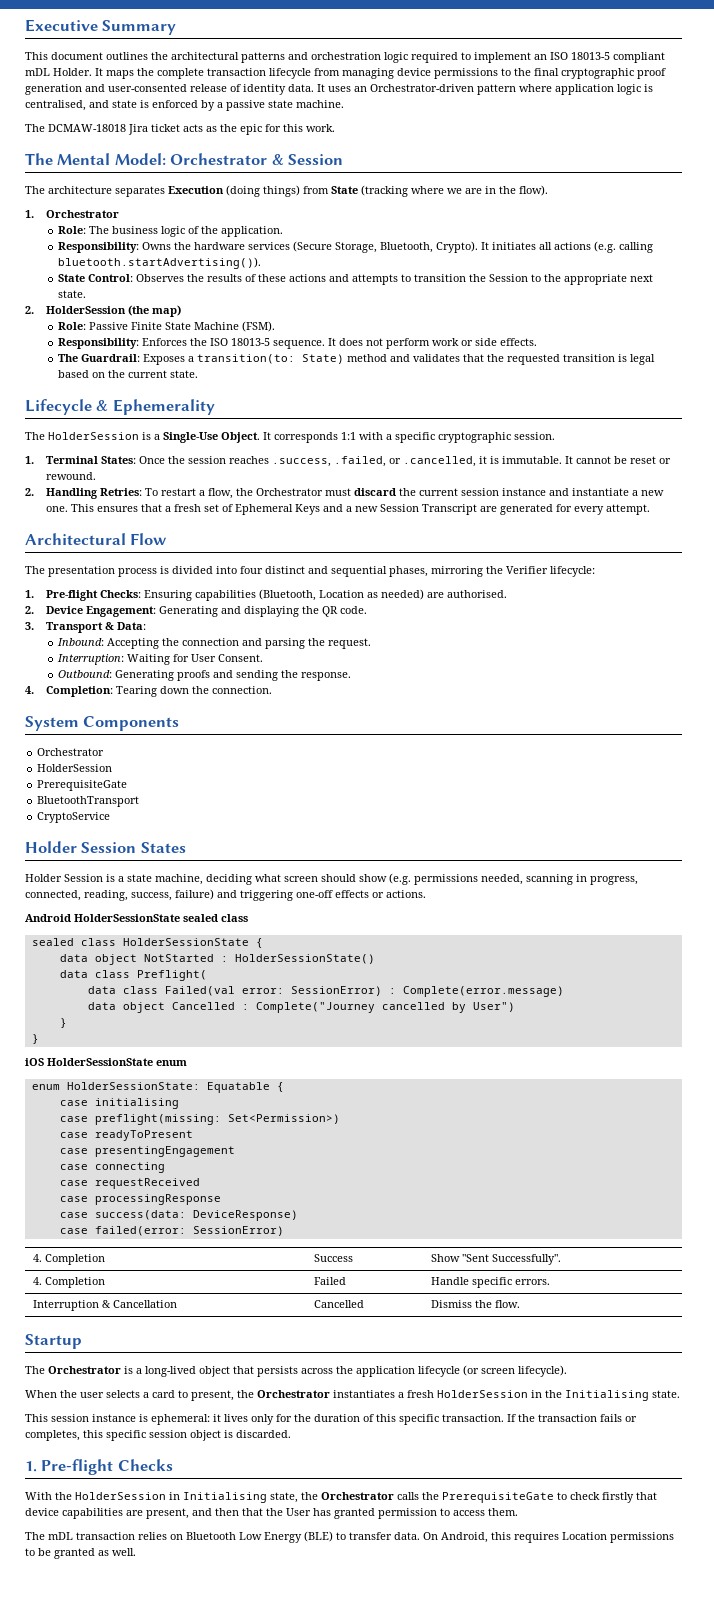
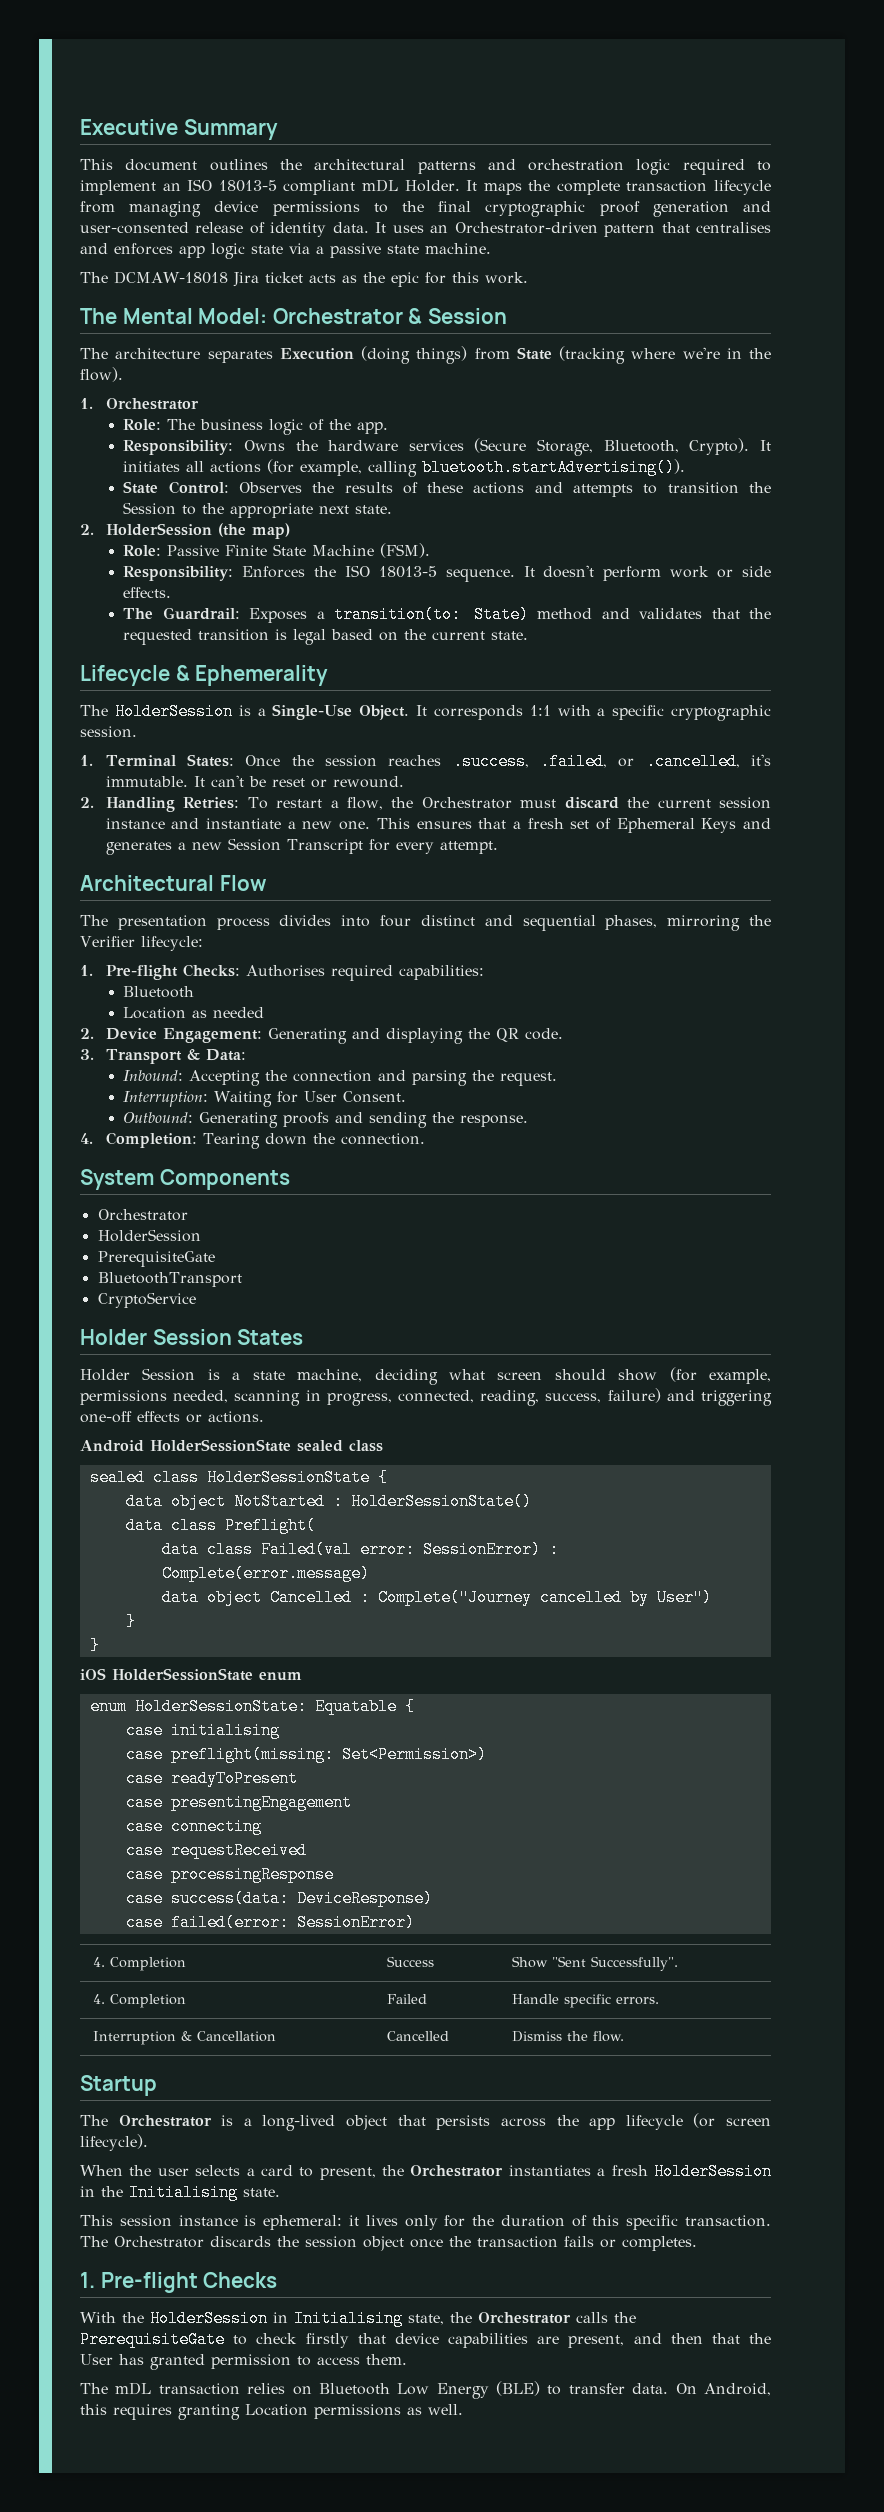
[519,84,653,95] [25,100,215,111] where application logic is centralised, and state is enforced by -> [661,222,772,233] [80,243,310,259] that centralises and enforces app logic state via
[447,188,482,194] we are -> [682,347,720,359] we're
[220,226,283,237] application. -> [357,422,389,434] app.
[593,241,616,253] (e.g. -> [267,459,363,476] (for example,
[338,338,383,346] does not -> [543,565,595,578] doesn't
[478,456,499,464] it is -> [751,754,772,766] it's
[575,456,611,464] cannot -> [210,775,244,787] can't
(343, 508) none -> [105,841,172,855] generates
[479,504,553,515] are generated -> (363, 846) none
[160,566,213,574] is divided -> [279,915,332,926] divides
[143,589,507,601] Ensuring capabilities (Bluetooth, Location as needed) are authorised. -> [245,965,484,981] [123,986,195,998] [123,1007,265,1019] Authorises required capabilities: // Bluetooth // Location as needed
[389,873,411,885] (e.g. -> [669,1367,771,1384] (for example,
[356,1366,415,1377] application -> [589,2118,616,2130] app
[507,1414,637,1422] [25,1430,291,1441] If the transaction fails or completes, this specific session object is discarded. -> [80,2236,697,2251] The Orchestrator discards the session object once the transaction fails or completes.
(559, 1537) none -> [178,2404,240,2420] granting
[25,1548,95,1559] to be granted -> (401, 2411) none

